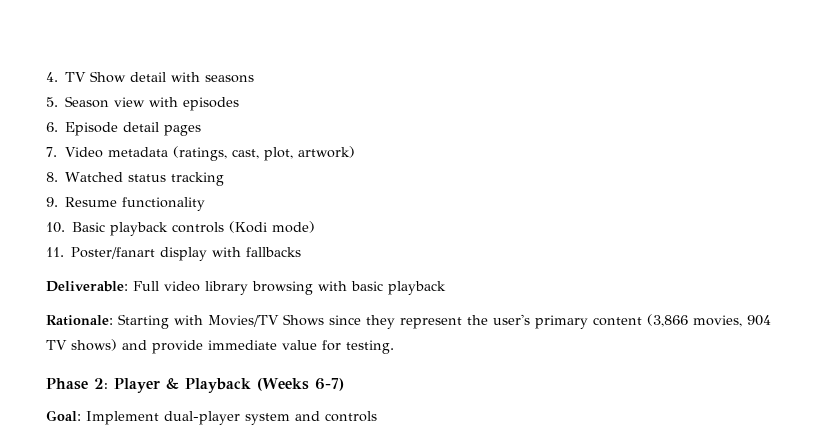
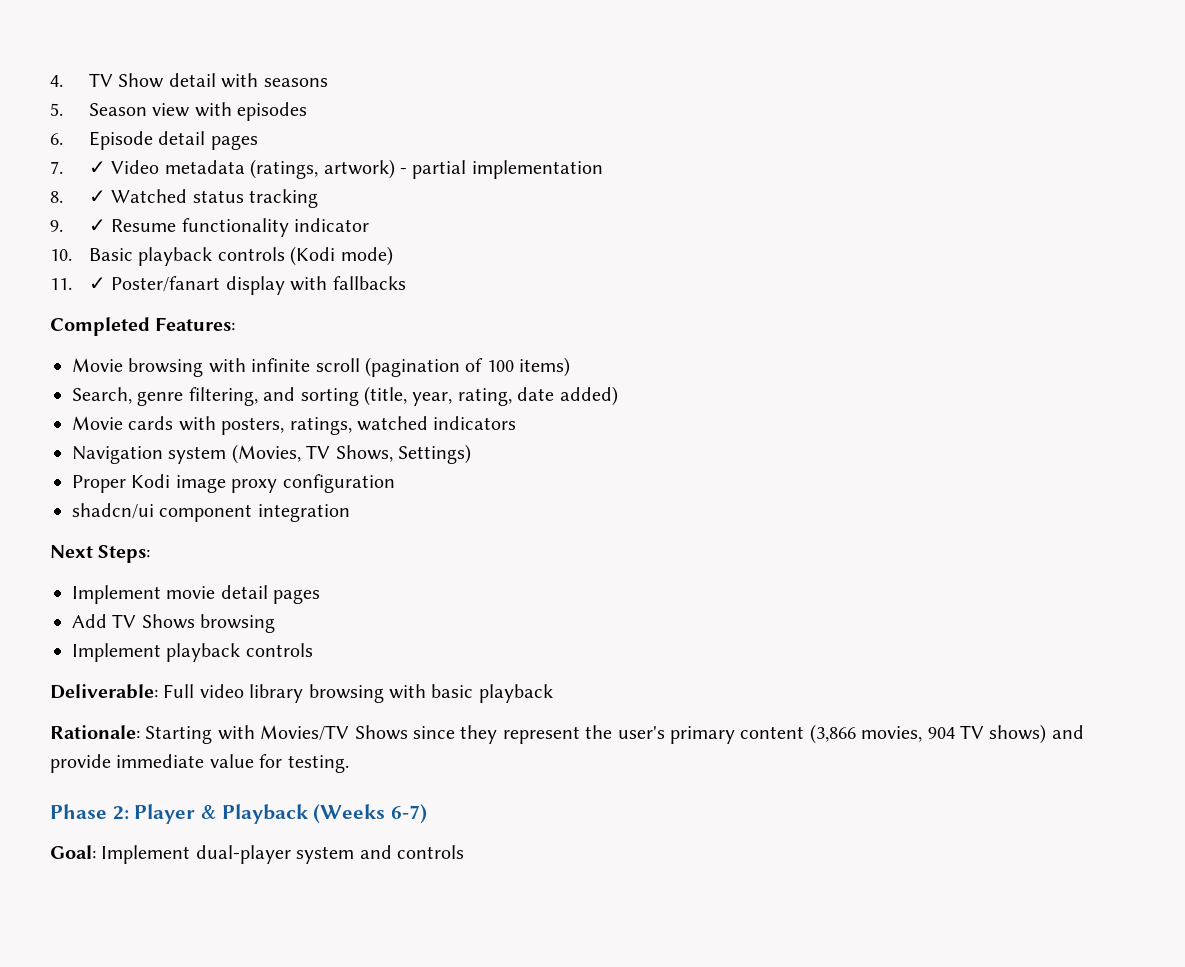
(57, 152) none -> [88,161,106,174] ✓
[232,147,294,161] cast, plot, -> (319, 169) none
(356, 152) none -> [399,160,603,179] - partial implementation
(58, 177) none -> [88,190,106,203] ✓
(58, 202) none -> [88,219,106,232] ✓
(206, 204) none -> [294,218,370,232] indicator
(64, 252) none -> [88,277,106,290] ✓
(302, 252) none -> [50,317,236,336] [72,357,571,377] [72,386,618,406] [72,416,517,435] [72,444,471,464] [72,474,395,493] [72,503,350,522] [50,545,151,563] [72,585,321,604] [72,614,276,633] [72,643,313,662] // Completed Features: // Movie browsing with infinite scroll (pagination of 100 items) // Search, genre filtering, and sorting (title, year, rating, date added) // Movie cards with posters, ratings, watched indicators // Navigation system (Movies, TV Shows, Settings) // Proper Kodi image proxy configuration // shadcn/ui component integration // Next Steps: // Implement movie detail pages // Add TV Shows browsing // Implement playback controls

